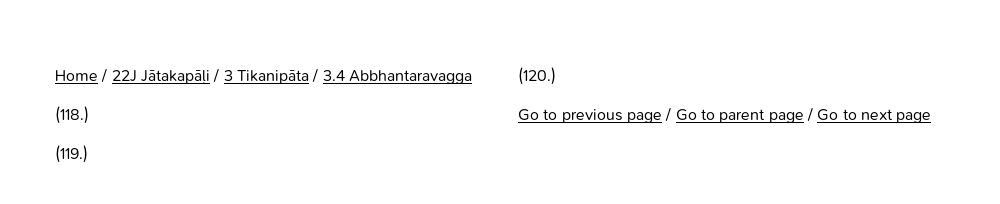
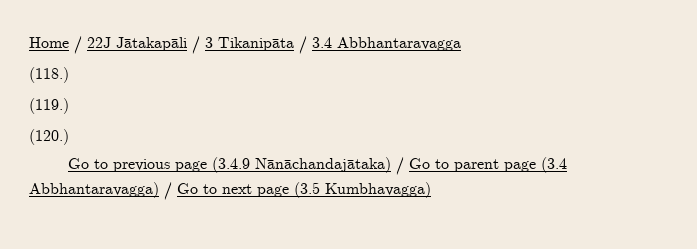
(662, 117) none -> [211,157,391,173] (3.4.9 Nānāchandajātaka)
(804, 117) none -> [540,157,567,173] [29,182,159,198] (3.4 Abbhantaravagga)
(932, 117) none -> [294,182,431,198] (3.5 Kumbhavagga)

